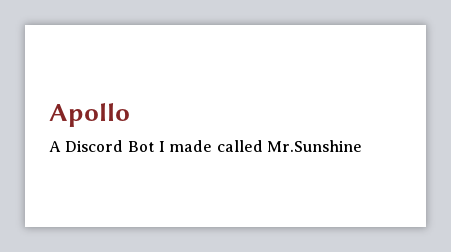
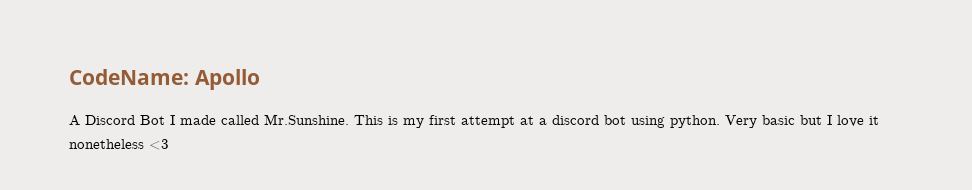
(49, 115) none -> [69,69,189,85] CodeName:
[266,140,362,152] Mr.Sunshine -> [264,114,879,128] [69,139,169,150] Mr.Sunshine. This is my first attempt at a discord bot using python. Very basic but I love it nonetheless <3

